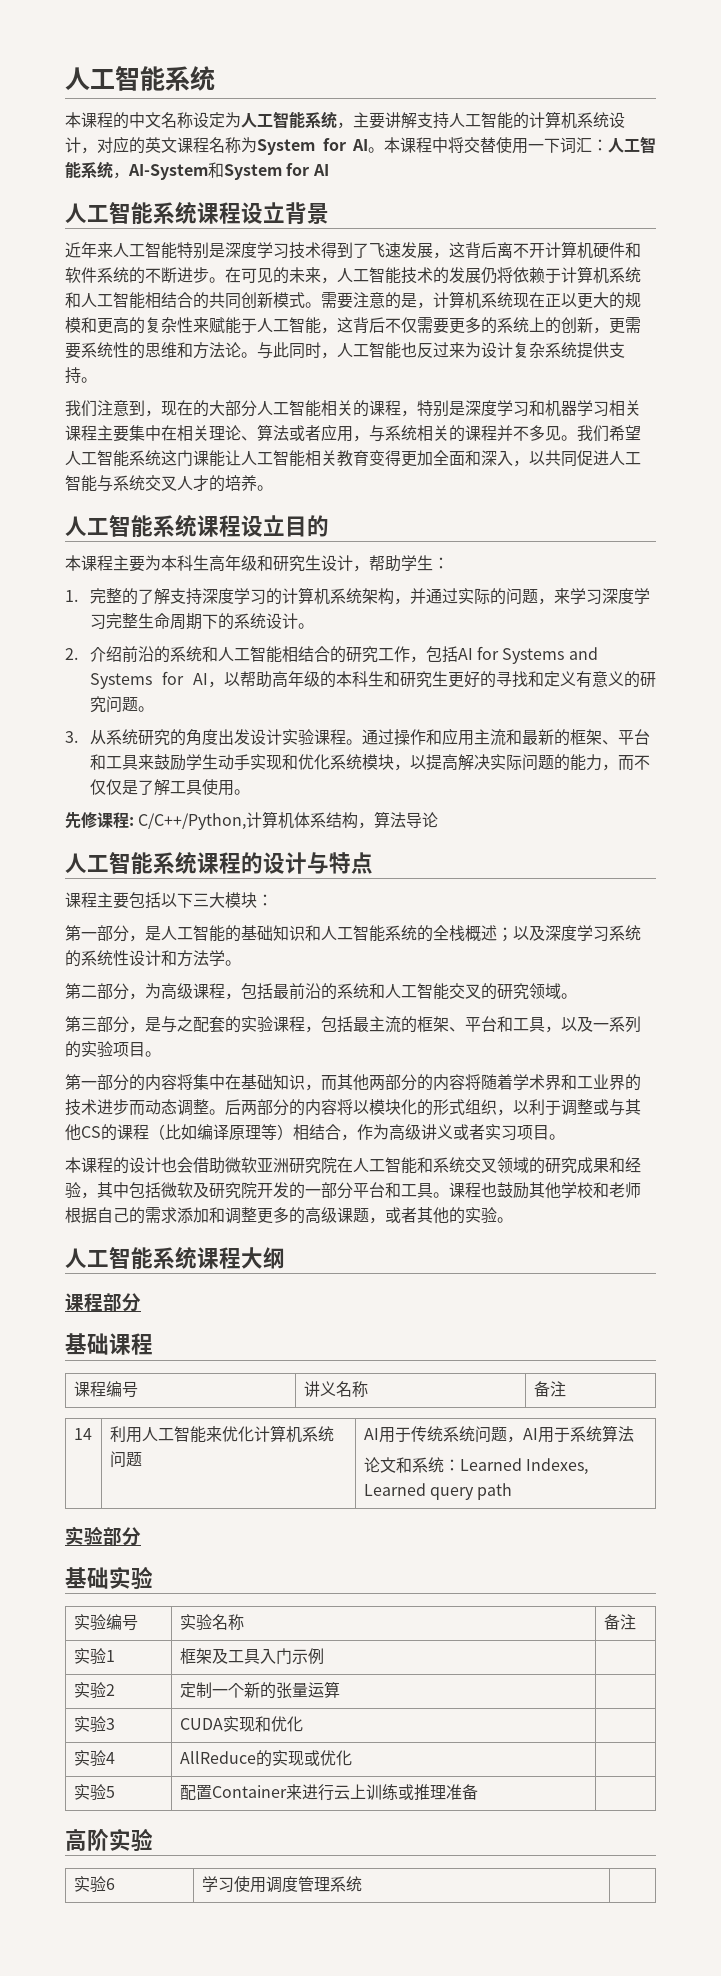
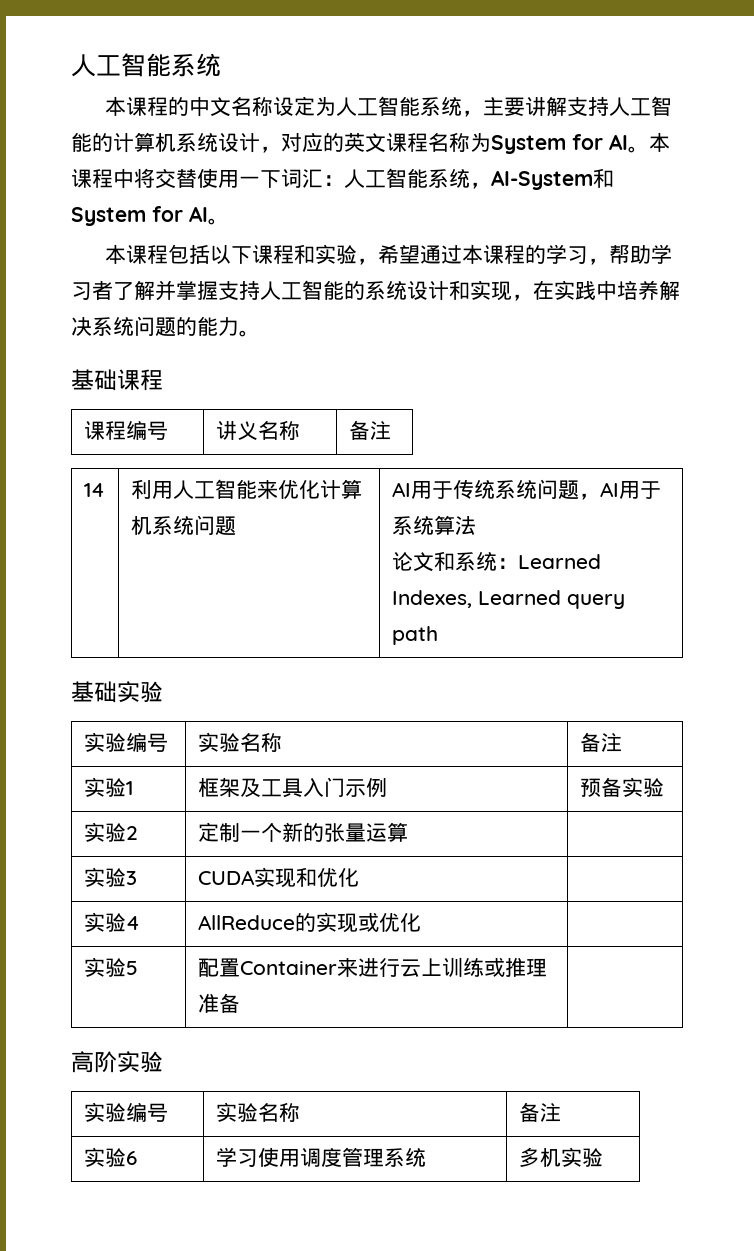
[65,201,329,225] [65,241,641,259] [65,266,641,284] [65,291,641,309] [65,317,641,334] [65,342,625,359] [65,367,97,384] [65,400,641,417] [65,424,641,442] [65,450,641,467] [65,475,273,492] [65,514,329,537] [65,555,449,572] [65,587,650,605] [89,613,314,630] [65,646,598,664] [89,671,656,689] [89,696,154,713] [65,728,650,746] [89,754,650,771] [89,779,250,796] [65,811,439,830] [65,851,373,874] [65,892,273,909] [65,925,641,942] [65,950,241,967] [65,983,577,1000] [65,1016,641,1033] [65,1041,161,1058] [65,1074,641,1091] [65,1099,641,1116] [65,1124,565,1141] [65,1157,641,1174] [65,1182,641,1199] [65,1207,513,1224] [65,1246,285,1269] [65,1293,141,1312] // 人工智能系统课程设立背景 // 近年来人工智能特别是深度学习技术得到了飞速发展，这背后离不开计算机硬件和软件系统的不断进步。在可见的未来，人工智能技术的发展仍将依赖于计算机系统和人工智能相结合的共同创新模式。需要注意的是，计算机系统现在正以更大的规模和更高的复杂性来赋能于人工智能，这背后不仅需要更多的系统上的创新，更需要系统性的思维和方法论。与此同时，人工智能也反过来为设计复杂系统提供支持。 // 我们注意到，现在的大部分人工智能相关的课程，特别是深度学习和机器学习相关课程主要集中在相关理论、算法或者应用，与系统相关的课程并不多见。我们希望人工智能系统这门课能让人工智能相关教育变得更加全面和深入，以共同促进人工智能与系统交叉人才的培养。 // 人工智能系统课程设立目的 // 本课程主要为本科生高年级和研究生设计，帮助学生： // 1.完整的了解支持深度学习的计算机系统架构，并通过实际的问题，来学习深度学习完整生命周期下的系统设计。 // 2.介绍前沿的系统和人工智能相结合的研究工作，包括AI for Systems and Systems for AI，以帮助高年级的本科生和研究生更好的寻找和定义有意义的研究问题。 // 3.从系统研究的角度出发设计实验课程。通过操作和应用主流和最新的框架、平台和工具来鼓励学生动手实现和优化系统模块，以提高解决实际问题的能力，而不仅仅是了解工具使用。 // 先修课程: C/C++/Python,计算机体系结构，算法导论 // 人工智能系统课程的设计与特点 // 课程主要包括以下三大模块： // 第一部分，是人工智能的基础知识和人工智能系统的全栈概述；以及深度学习系统的系统性设计和方法学。 // 第二部分，为高级课程，包括最前沿的系统和人工智能交叉的研究领域。 // 第三部分，是与之配套的实验课程，包括最主流的框架、平台和工具，以及一系列的实验项目。 // 第一部分的内容将集中在基础知识，而其他两部分的内容将随着学术界和工业界的技术进步而动态调整。后两部分的内容将以模块化的形式组织，以利于调整或与其他CS的课程（比如编译原理等）相结合，作为高级讲义或者实习项目。 // 本课程的设计也会借助微软亚洲研究院在人工智能和系统交叉领域的研究成果和经验，其中包括微软及研究院开发的一部分平台和工具。课程也鼓励其他学校和老师根据自己的需求添加和调整更多的高级课题，或者其他的实验。 // 人工智能系统课程大纲 // 课程部分 -> [208,218,229,225] [104,244,672,265] [71,280,680,301] [71,316,260,337] 。 // 本课程包括以下课程和实验，希望通过本课程的学习，帮助学习者了解并掌握支持人工智能的系统设计和实现，在实践中培养解决系统问题的能力。
[65,1526,141,1546] // 实验部分 -> (438, 635) none
(324, 1656) none -> [579,777,664,797] 预备实验
(153, 1839) none -> [83,1102,168,1122] [215,1102,300,1122] [518,1102,561,1122] // 实验编号 | 实验名称 | 备注
(362, 1884) none -> [518,1147,603,1167] 多机实验

